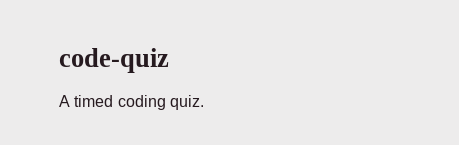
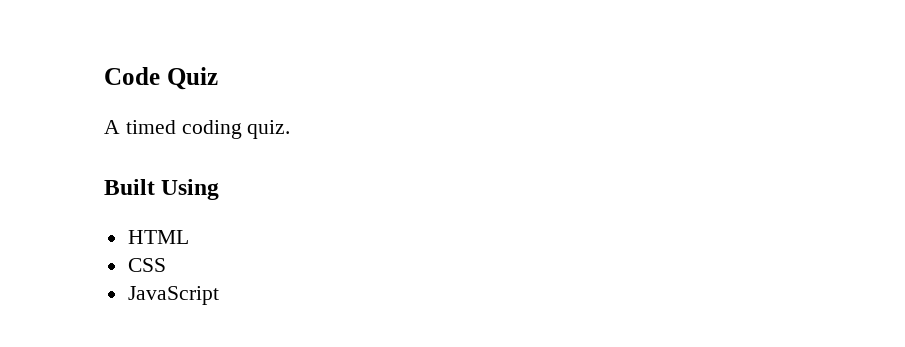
[59,48,169,73] code-quiz -> [104,67,218,90] Code Quiz
(204, 102) none -> [104,179,220,200] [127,230,189,244] [127,258,166,272] [127,286,219,305] // Built Using // HTML // CSS // JavaScript

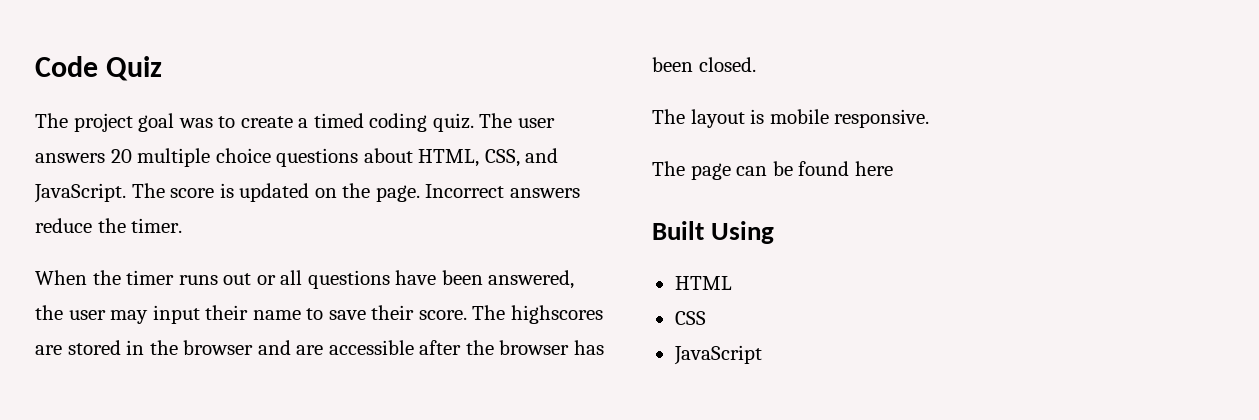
[104,120,291,139] A timed coding quiz. -> [35,113,555,132] [35,148,559,167] [34,183,580,203] [35,218,183,233] [35,270,575,289] [35,305,603,324] [35,340,604,355] [652,57,756,72] [652,109,930,128] [652,161,893,180] The project goal was to create a timed coding quiz. The user answers 20 multiple choice questions about HTML, CSS, and JavaScript. The score is updated on the page. Incorrect answers reduce the timer. // When the timer runs out or all questions have been answered, the user may input their name to save their score. The highscores are stored in the browser and are accessible after the browser has been closed. // The layout is mobile responsive. // The page can be found here

